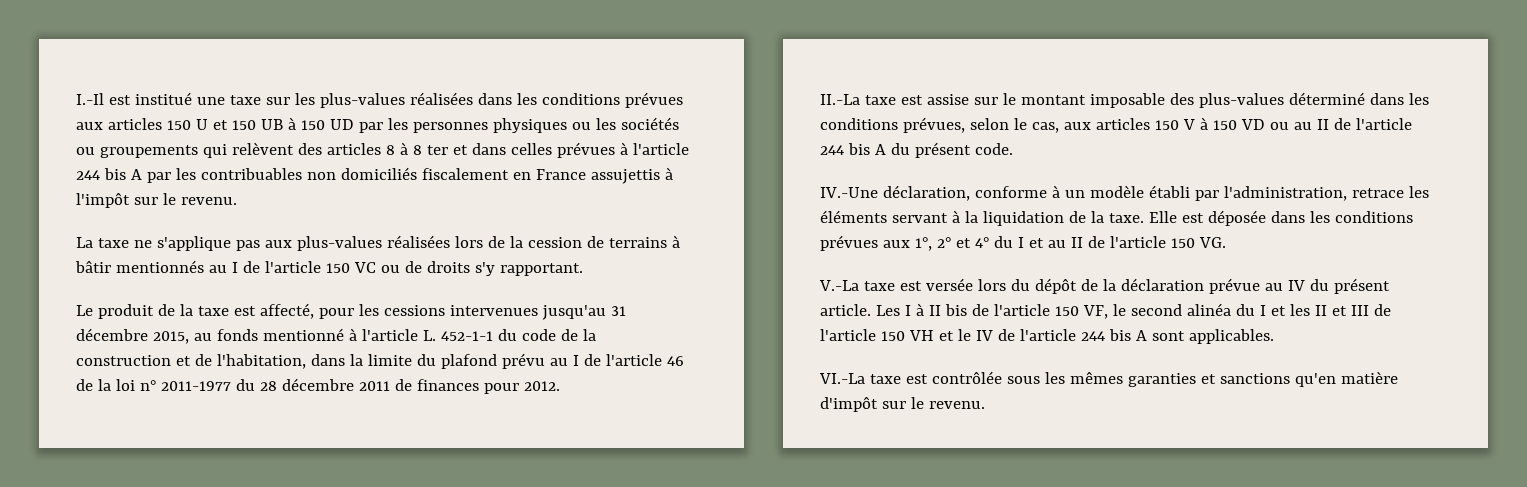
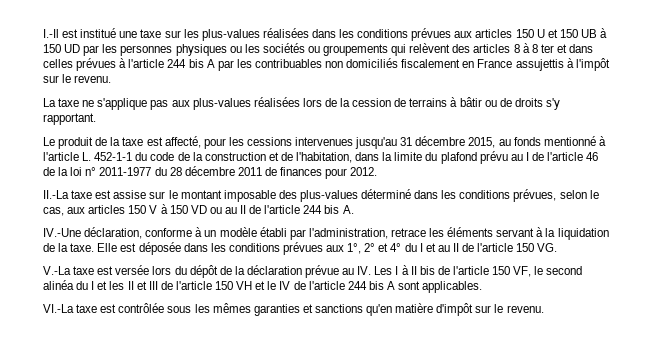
[115,260,376,273] mentionnés au I de l'article 150 VC -> (482, 102) none
[874,142,1013,158] A du présent code. -> [342,205,354,214] A.
[1287,278,1390,294] [820,304,871,316] IV du présent article. -> [357,266,372,275] IV.

